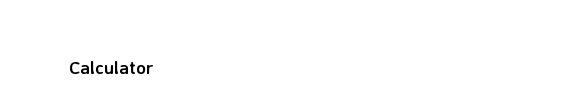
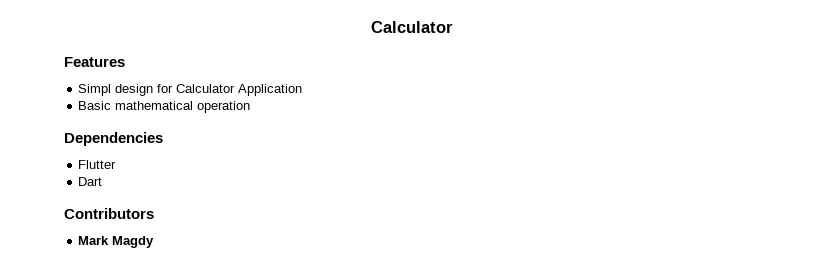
[69,61,154,74] Calculator -> [370,21,453,33] [64,57,125,67] [78,84,303,96] [78,101,251,113] [64,132,163,146] [78,160,117,169] [78,177,103,186] [64,208,154,219] [78,236,155,248] Calculator // Features // Simpl design for Calculator Application // Basic mathematical operation // Dependencies // Flutter // Dart // Contributors // Mark Magdy

